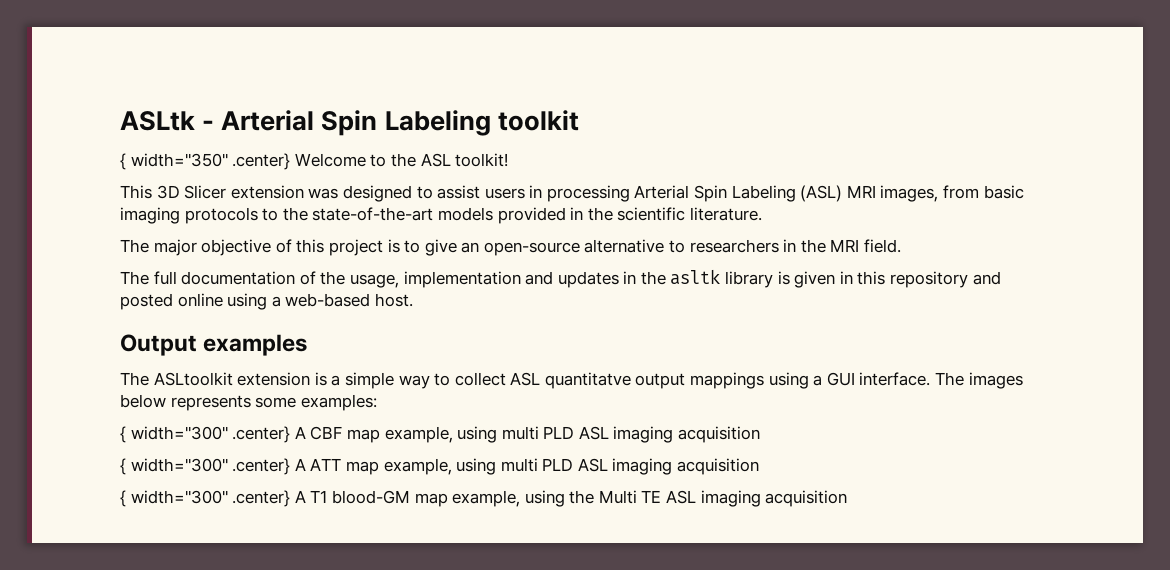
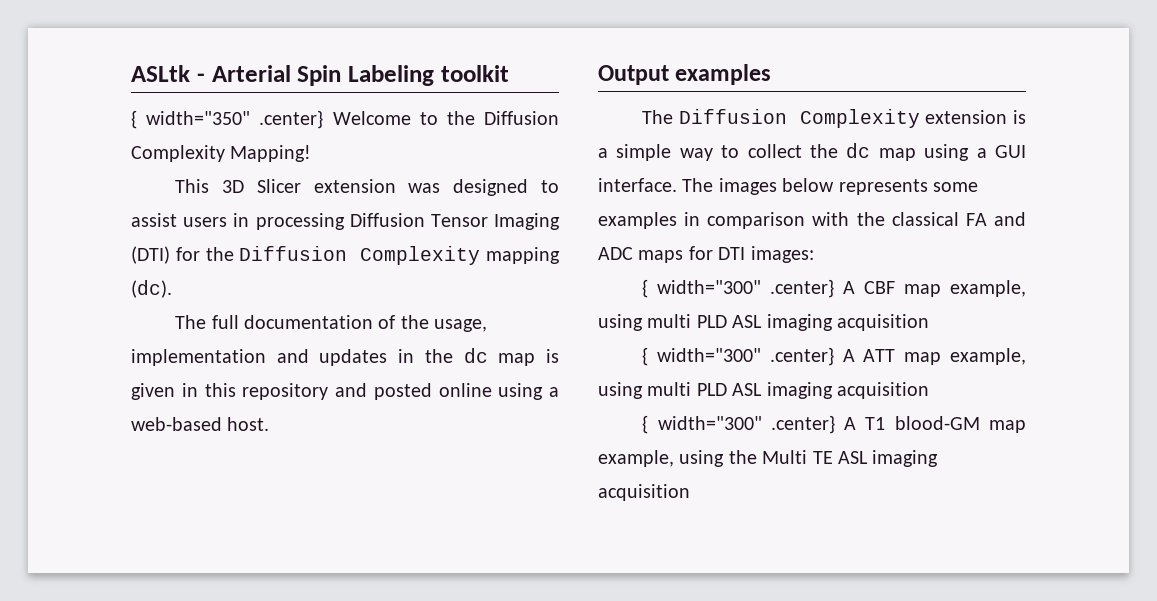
[420,153,509,167] ASL toolkit! -> [484,111,559,125] [131,145,312,162] Diffusion Complexity Mapping!
[634,185,1024,202] [120,207,762,224] [120,239,902,256] Arterial Spin Labeling (ASL) MRI images, from basic imaging protocols to the state-of-the-art models provided in the scientific literature. // The major objective of this project is to give an open-source alternative to researchers in the MRI field. -> [349,213,560,230] [131,246,560,265] [131,280,172,298] Diffusion Tensor Imaging (DTI) for the Diffusion Complexity mapping (dc).
[670,269,774,288] asltk library -> [463,348,536,366] dc map
[153,372,233,386] ASLtoolkit -> [678,109,920,128] Diffusion Complexity
[510,372,765,389] ASL quantitatve output mappings -> [810,143,916,161] the dc map
[300,394,377,411] examples: -> [598,212,1026,229] [598,246,814,263] examples in comparison with the classical FA and ADC maps for DTI images:

